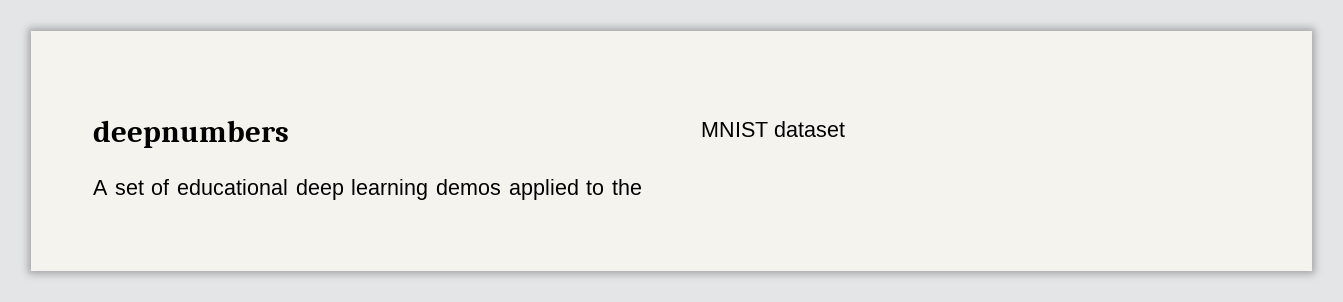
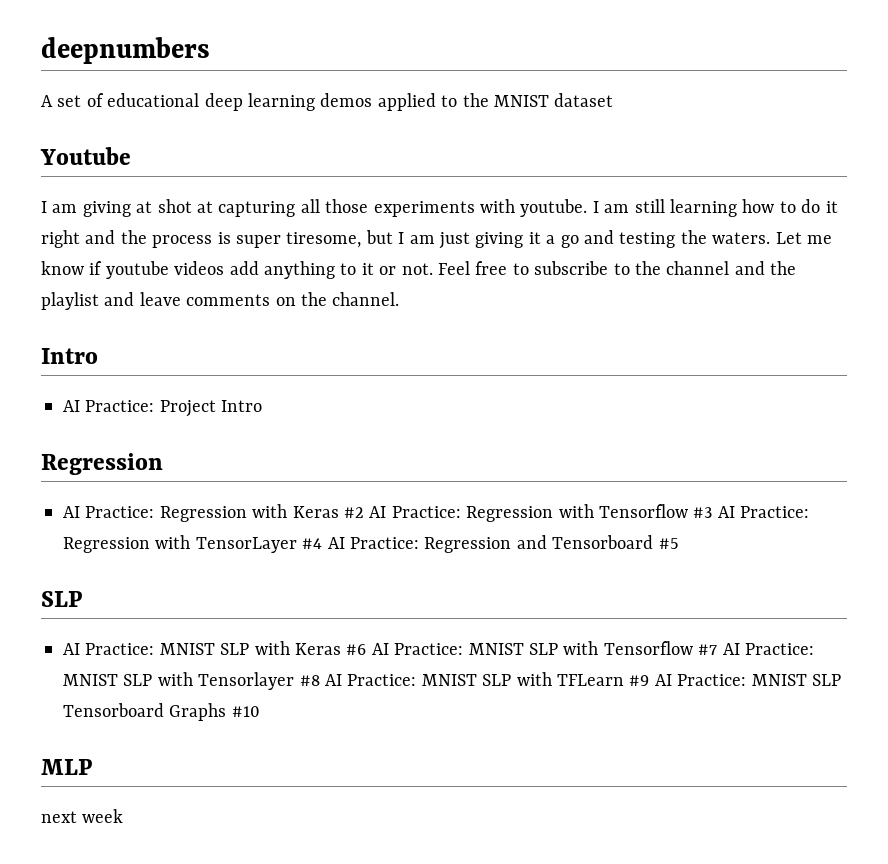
(845, 129) none -> [40,147,131,165] [41,199,838,217] [41,230,832,249] [41,261,797,279] [41,292,400,310] [41,348,98,364] [63,400,263,417] [41,453,163,475] [63,504,810,522] [63,535,679,553] [41,591,82,607] [63,641,814,655] [63,672,841,690] [63,703,260,721] [41,759,92,775] [41,809,124,823] // Youtube // I am giving at shot at capturing all those experiments with youtube. I am still learning how to do it right and the process is super tiresome, but I am just giving it a go and testing the waters. Let me know if youtube videos add anything to it or not. Feel free to subscribe to the channel and the playlist and leave comments on the channel. // Intro // AI Practice: Project Intro // Regression // AI Practice: Regression with Keras #2 AI Practice: Regression with Tensorflow #3 AI Practice: Regression with TensorLayer #4 AI Practice: Regression and Tensorboard #5 // SLP // AI Practice: MNIST SLP with Keras #6 AI Practice: MNIST SLP with Tensorflow #7 AI Practice: MNIST SLP with Tensorlayer #8 AI Practice: MNIST SLP with TFLearn #9 AI Practice: MNIST SLP Tensorboard Graphs #10 // MLP // next week

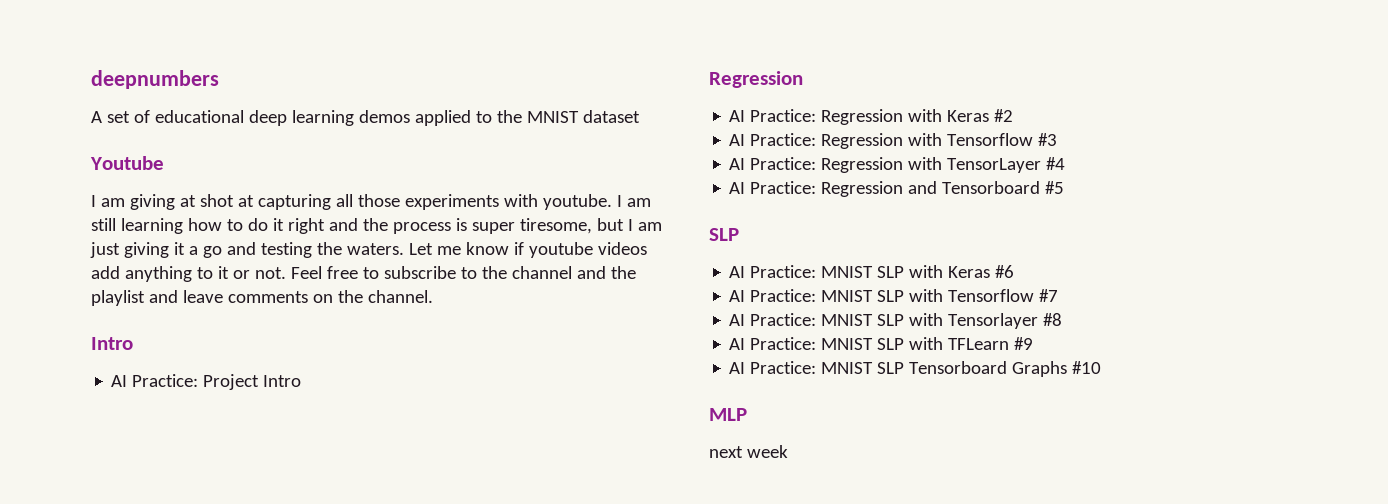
(364, 512) none -> (1014, 115) //
(713, 512) none -> (1058, 139) //
(323, 543) none -> (1066, 163) //
(367, 649) none -> (1015, 271) //
(718, 649) none -> (1059, 295) //
(320, 680) none -> (1063, 319) //
(650, 680) none -> (1034, 343) //

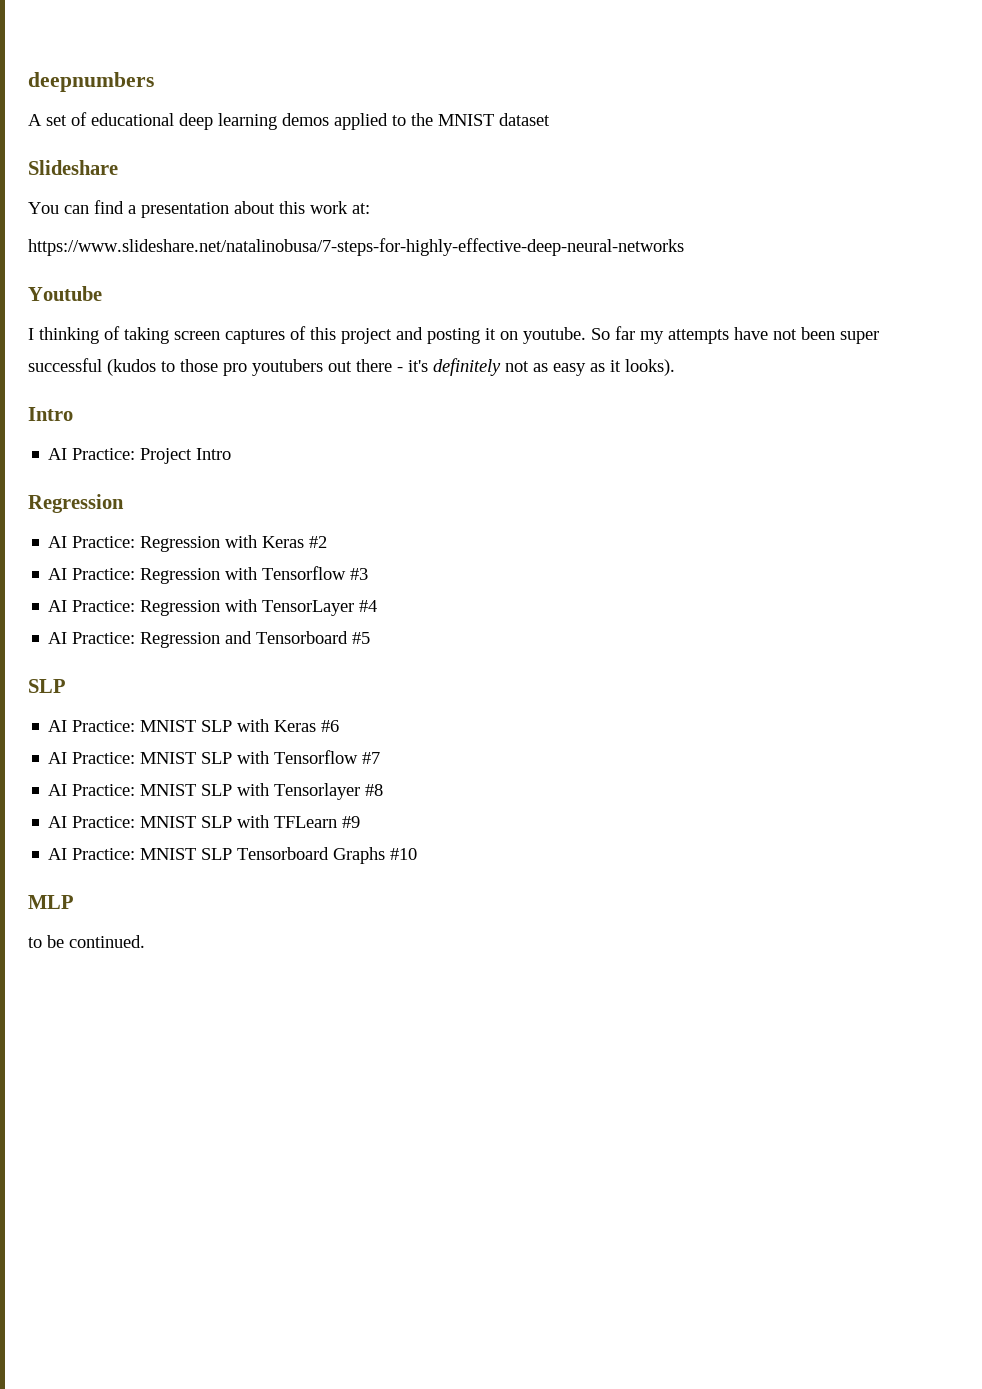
[90,156,164,170] [91,194,651,210] [91,218,662,234] [90,242,647,258] [91,266,636,282] [91,290,433,306] Youtube // I am giving at shot at capturing all those experiments with youtube. I am still learning how to do it right and the process is super tiresome, but I am just giving it a go and testing the waters. Let me know if youtube videos add anything to it or not. Feel free to subscribe to the channel and the playlist and leave comments on the channel. -> [28,160,118,175] [28,200,370,218] [28,238,684,256] [28,286,102,301] [28,326,879,344] [28,358,675,376] Slideshare // You can find a presentation about this work at: // https://www.slideshare.net/natalinobusa/7-steps-for-highly-effective-deep-neural-networks // Youtube // I thinking of taking screen captures of this project and posting it on youtube. So far my attempts have not been super successful (kudos to those pro youtubers out there - it's definitely not as easy as it looks).
[709,445,788,458] next week -> [28,935,145,948] to be continued.

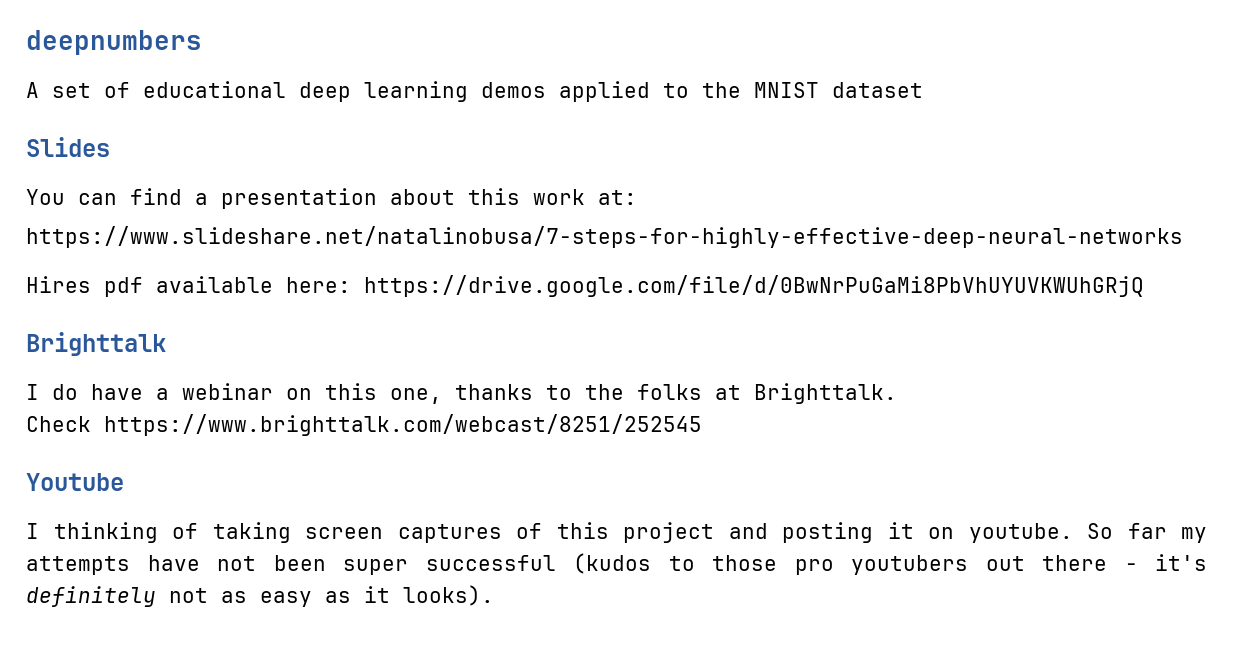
[28,160,118,175] Slideshare -> [26,137,110,157] Slides
(684, 247) none -> [26,275,1144,297] [26,332,166,356] [26,383,897,404] [26,414,702,436] // Hires pdf available here: https://drive.google.com/file/d/0BwNrPuGaMi8PbVhUYUVKWUhGRjQ // Brighttalk // I do have a webinar on this one, thanks to the folks at Brighttalk. // Check https://www.brighttalk.com/webcast/8251/252545
[28,407,73,421] [48,448,232,464] [28,494,124,513] [48,535,328,552] [48,566,369,584] [48,599,378,616] [48,631,371,648] [28,679,66,693] [48,719,340,732] [48,750,381,764] [48,783,384,800] [48,815,361,828] [48,847,418,864] [28,895,74,909] [28,935,145,948] // Intro // AI Practice: Project Intro // Regression // AI Practice: Regression with Keras #2 // AI Practice: Regression with Tensorflow #3 // AI Practice: Regression with TensorLayer #4 // AI Practice: Regression and Tensorboard #5 // SLP // AI Practice: MNIST SLP with Keras #6 // AI Practice: MNIST SLP with Tensorflow #7 // AI Practice: MNIST SLP with Tensorlayer #8 // AI Practice: MNIST SLP with TFLearn #9 // AI Practice: MNIST SLP Tensorboard Graphs #10 // MLP // to be continued. -> (494, 595) none

